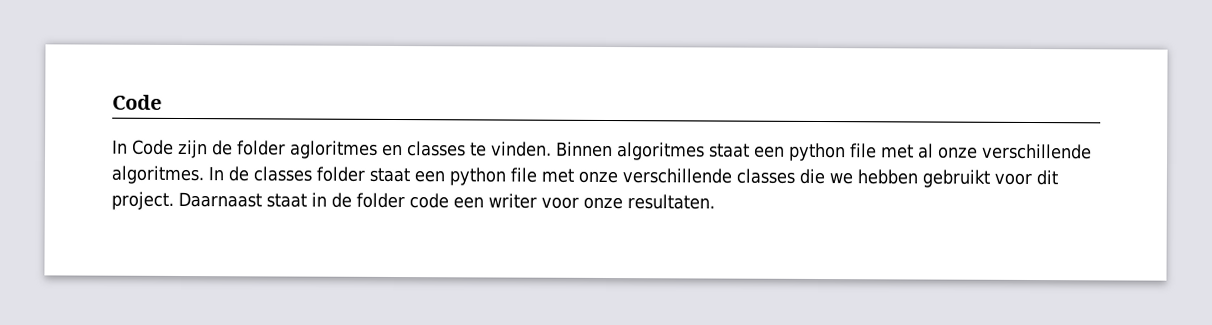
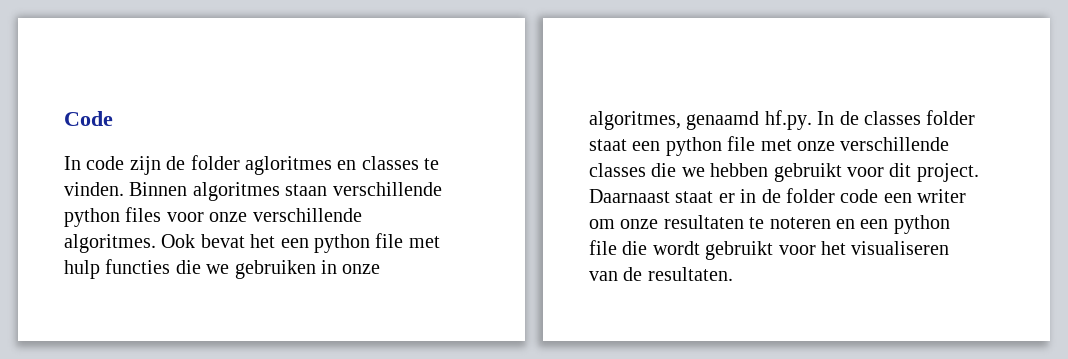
[132,139,174,155] Code -> [86,156,125,170] code
[709,142,1092,162] [111,165,204,185] staat een python file met al onze verschillende algoritmes. -> [285,182,442,196] [64,207,362,227] [64,233,440,253] [64,259,381,279] [589,110,812,130] staan verschillende python files voor onze verschillende algoritmes. Ook bevat het een python file met hulp functies die we gebruiken in onze algoritmes, genaamd hf.py.
(307, 200) none -> [718,193,735,203] er
[541,196,623,210] voor onze -> [589,215,950,234] [589,240,950,260] [589,267,643,281] om onze resultaten te noteren en een python file die wordt gebruikt voor het visualiseren van de

